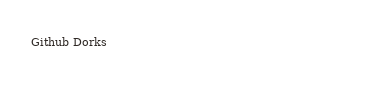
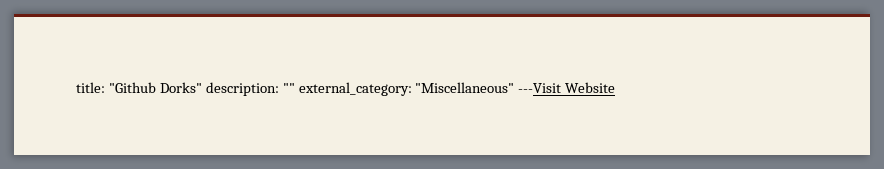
[31,37,107,46] Github Dorks -> [76,82,616,96] title: "Github Dorks" description: "" external_category: "Miscellaneous" ---Visit Website

